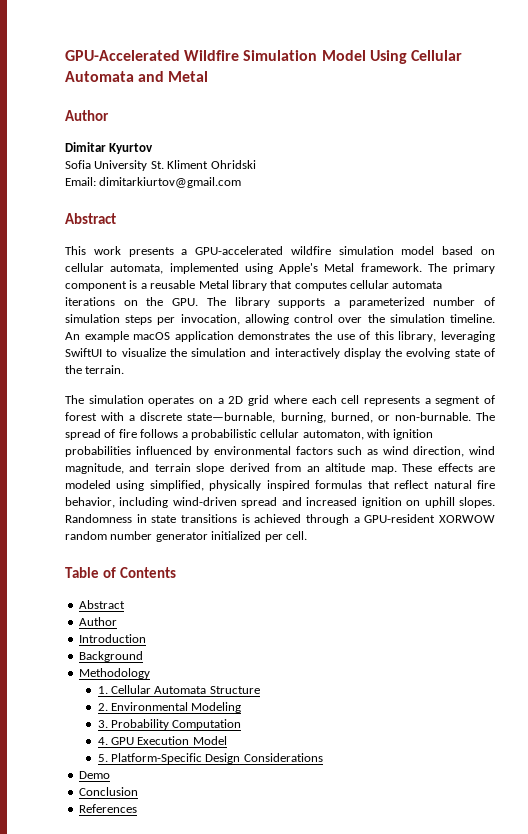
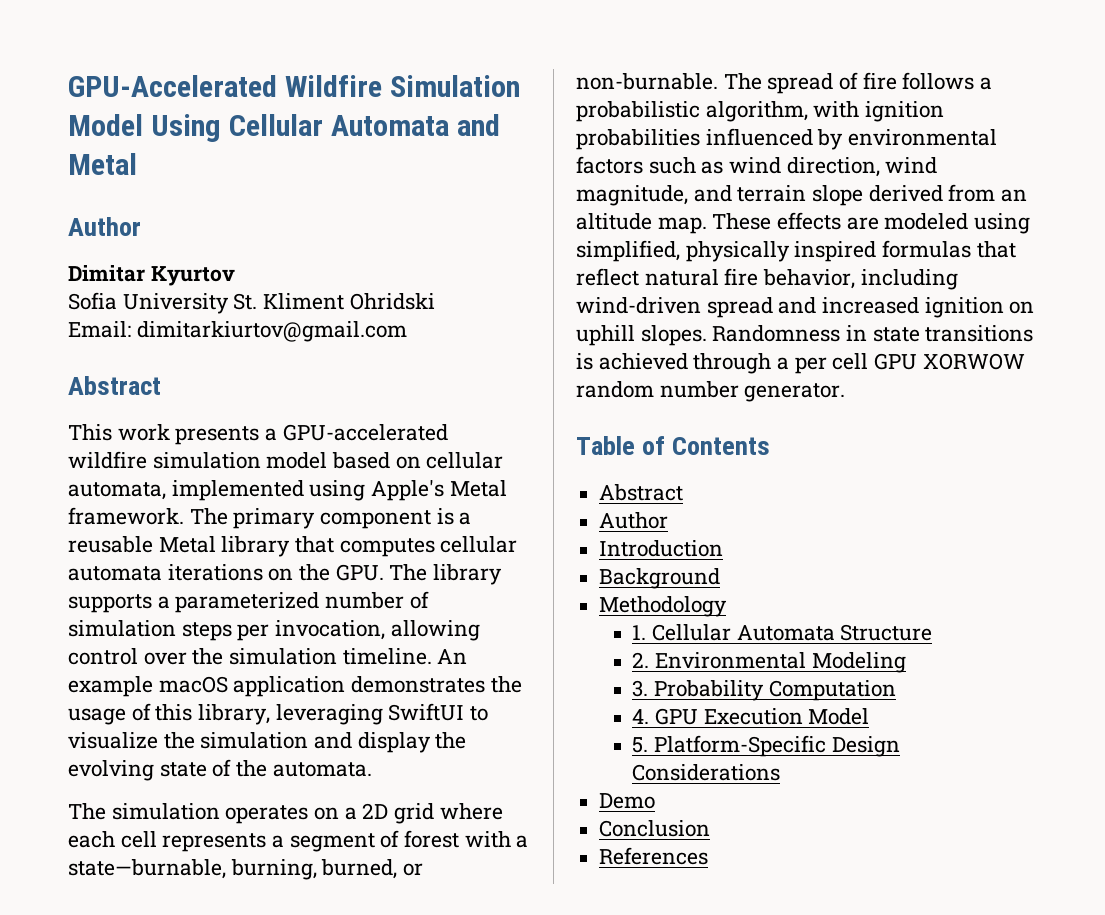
[336,334,355,340] use -> [68,708,126,725] usage
[274,348,340,359] interactively -> (353, 740) none
[85,365,125,374] terrain. -> [272,762,372,777] automata.
[140,412,183,421] discrete -> (529, 841) none
[260,429,364,440] cellular automaton, -> [705,101,808,122] algorithm,
[364,514,496,523] [65,531,307,542] GPU-resident XORWOW random number generator initialized per cell. -> [794,353,1025,374] [576,381,846,402] per cell GPU XORWOW random number generator.

